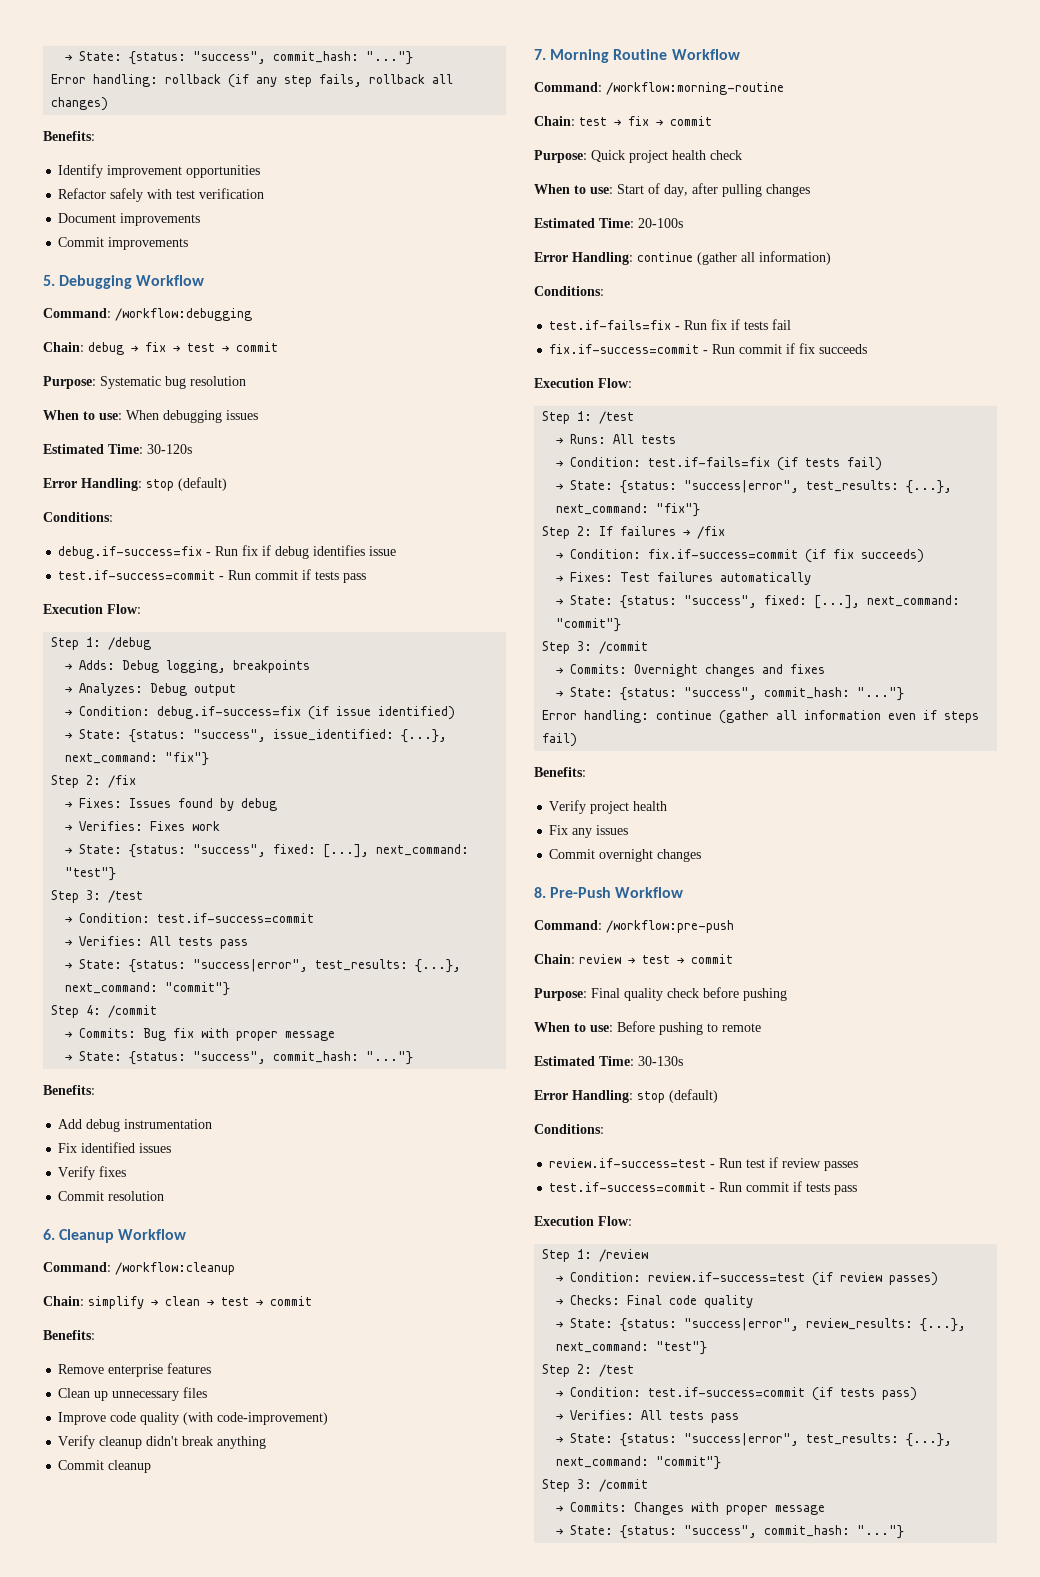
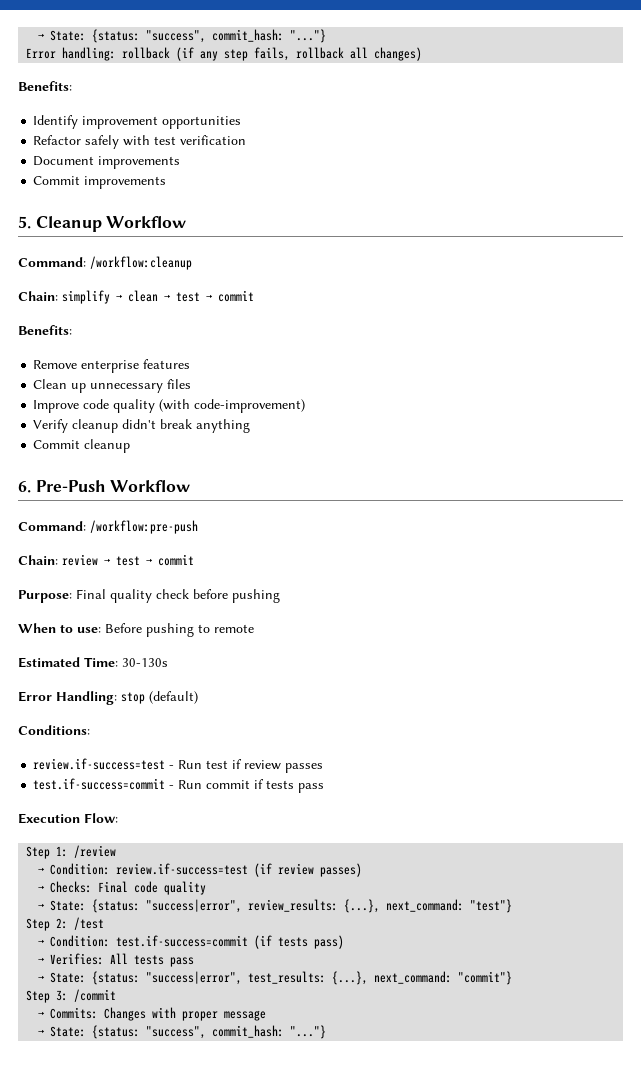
[59,275,205,289] [43,308,252,321] [43,342,278,355] [43,376,246,389] [43,410,258,423] [43,444,192,454] [43,477,227,491] [43,512,113,522] [58,545,397,559] [58,569,367,583] [43,604,141,614] [51,637,152,650] [65,660,311,673] [65,683,237,696] [65,706,456,720] [65,729,448,743] [65,752,210,766] [51,775,137,788] [65,798,278,811] [65,821,221,831] [65,844,470,858] [65,867,117,881] [51,890,144,903] [65,913,315,923] [65,936,249,949] [65,959,462,973] [65,982,231,996] [51,1005,158,1018] [65,1028,336,1041] [65,1051,414,1065] [43,1085,95,1095] [58,1119,213,1132] [58,1142,172,1153] [58,1166,127,1180] [58,1191,165,1201] [43,1229,55,1240] Debugging Workflow // Command: /workflow:debugging // Chain: debug → fix → test → commit // Purpose: Systematic bug resolution // When to use: When debugging issues // Estimated Time: 30-120s // Error Handling: stop (default) // Conditions: // debug.if-success=fix - Run fix if debug identifies issue // test.if-success=commit - Run commit if tests pass // Execution Flow: // Step 1: /debug // → Adds: Debug logging, breakpoints // → Analyzes: Debug output // → Condition: debug.if-success=fix (if issue identified) // → State: {status: "success", issue_identified: {...}, next_command: "fix"} // Step 2: /fix // → Fixes: Issues found by debug // → Verifies: Fixes work // → State: {status: "success", fixed: [...], next_command: "test"} // Step 3: /test // → Condition: test.if-success=commit // → Verifies: All tests pass // → State: {status: "success|error", test_results: {...}, next_command: "commit"} // Step 4: /commit // → Commits: Bug fix with proper message // → State: {status: "success", commit_hash: "..."} // Benefits: // Add debug instrumentation // Fix identified issues // Verify fixes // Commit resolution // 6. -> (31, 222) none
[534,49,740,63] [534,82,784,95] [534,116,712,126] [534,150,742,163] [534,183,810,197] [534,218,683,228] [534,251,831,265] [534,286,604,296] [549,319,792,330] [549,343,868,354] [534,378,632,388] [542,411,635,424] [556,434,677,444] [556,457,883,471] [556,480,953,494] [556,503,701,517] [542,526,726,539] [556,549,925,563] [556,572,812,585] [556,595,961,609] [556,618,622,632] [542,641,649,654] [556,664,826,677] [556,687,905,701] [542,710,980,724] [542,733,578,747] [534,767,586,777] [549,800,668,814] [549,825,629,838] [549,849,702,862] [534,887,546,898] 7. Morning Routine Workflow // Command: /workflow:morning-routine // Chain: test → fix → commit // Purpose: Quick project health check // When to use: Start of day, after pulling changes // Estimated Time: 20-100s // Error Handling: continue (gather all information) // Conditions: // test.if-fails=fix - Run fix if tests fail // fix.if-success=commit - Run commit if fix succeeds // Execution Flow: // Step 1: /test // → Runs: All tests // → Condition: test.if-fails=fix (if tests fail) // → State: {status: "success|error", test_results: {...}, next_command: "fix"} // Step 2: If failures → /fix // → Condition: fix.if-success=commit (if fix succeeds) // → Fixes: Test failures automatically // → State: {status: "success", fixed: [...], next_command: "commit"} // Step 3: /commit // → Commits: Overnight changes and fixes // → State: {status: "success", commit_hash: "..."} // Error handling: continue (gather all information even if steps fail) // Benefits: // Verify project health // Fix any issues // Commit overnight changes // 8. -> [18,481,31,493] 6.

